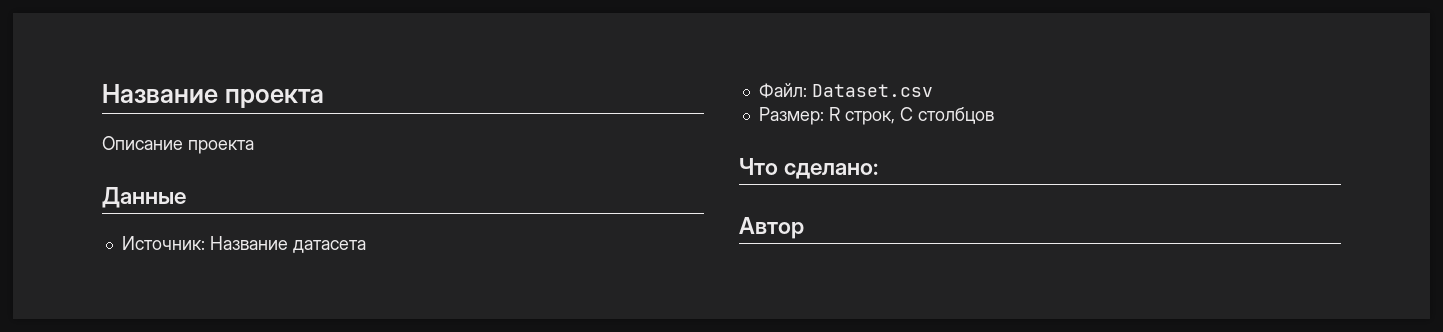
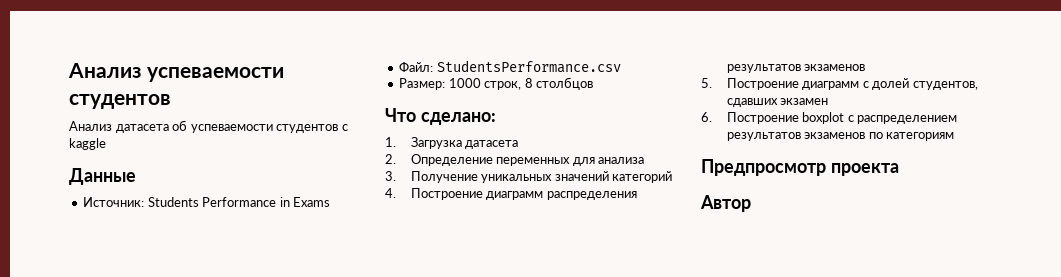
[102,84,324,108] [102,136,254,154] [102,187,186,208] [121,236,366,253] Название проекта // Описание проекта // Данные // Источник: Название датасета -> [68,63,284,82] [69,94,171,109] [69,120,348,133] [69,138,106,150] [69,168,136,185] [83,197,331,207] Анализ успеваемости студентов // Анализ датасета об успеваемости студентов с kaggle // Данные // Источник: Students Performance in Exams
[811,84,933,97] Dataset.csv -> [436,60,621,73] StudentsPerformance.csv
[828,107,913,125] R строк, C -> [448,78,533,90] 1000 строк, 8
(879, 171) none -> [385,137,519,149] [385,154,645,166] [385,171,673,183] [385,188,637,200] [726,64,866,73] [701,78,978,90] [726,98,829,107] [701,112,958,124] [726,132,955,141] [701,159,899,176] // 1. Загрузка датасета // 2. Определение переменных для анализа // 3. Получение уникальных значений категорий // 4. Построение диаграмм распределения результатов экзаменов // 5. Построение диаграмм с долей студентов, сдавших экзамен // 6. Построение boxplot с распределением результатов экзаменов по категориям // Предпросмотр проекта

